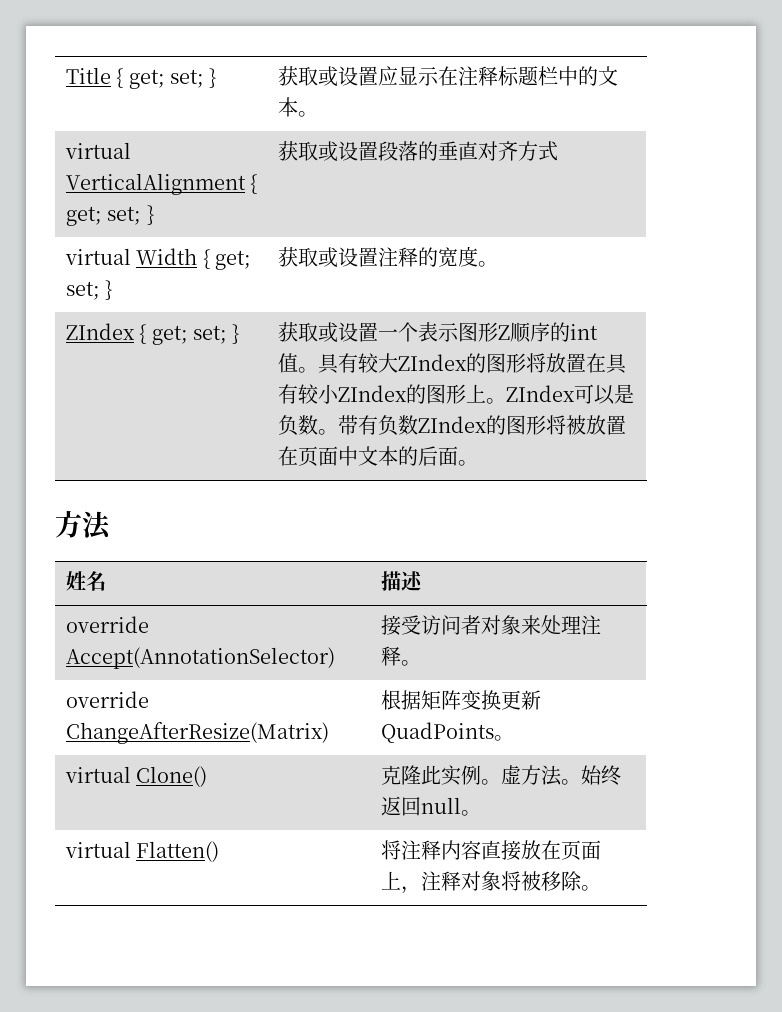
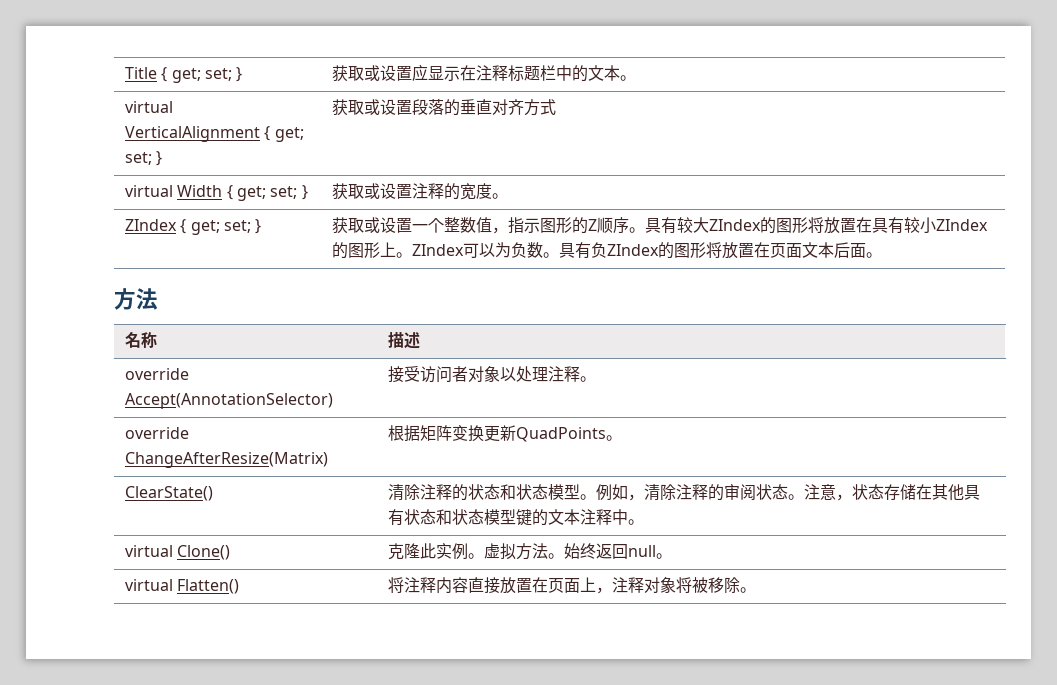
[417,322,598,343] [277,353,298,373] 表示图形Z顺序的int值 -> [444,217,630,234] 整数值，指示图形的Z顺序
[613,384,634,404] [277,415,626,436] [277,446,418,466] 是负数。带有负数ZIndex的图形将被放置在页面中文本的 -> [495,242,835,259] 为负数。具有负ZIndex的图形将放置在页面文本
[65,571,86,591] 姓 -> (158, 299) none
(106, 581) none -> [141,332,158,348] 称
[520,615,541,635] 来 -> [500,367,517,381] 以
(514, 738) none -> [125,486,214,501] [388,484,981,501] [388,509,645,526] // ClearState() | 清除注释的状态和状态模型。例如，清除注释的审阅状态。注意，状态存储在其他具有状态和状态模型键的文本注释中。
(521, 775) none -> [500,543,517,560] 拟
(541, 850) none -> [516,578,533,593] 置

